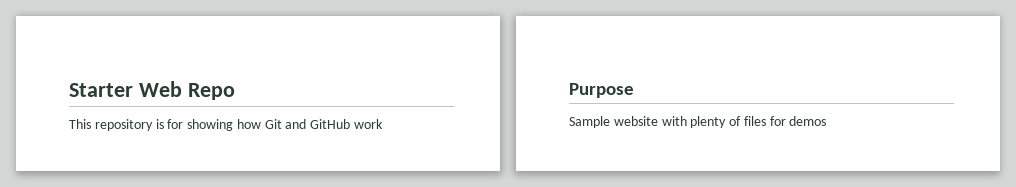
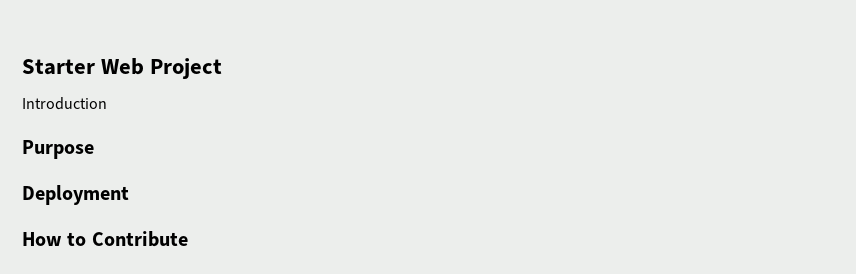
[187,83,235,100] [69,119,384,131] [569,83,634,98] [569,116,827,128] Repo // This repository is for showing how Git and GitHub work // Purpose // Sample website with plenty of files for demos -> [150,58,223,79] [22,97,107,110] [22,140,94,159] [22,185,129,205] [22,231,188,247] Project // Introduction // Purpose // Deployment // How to Contribute

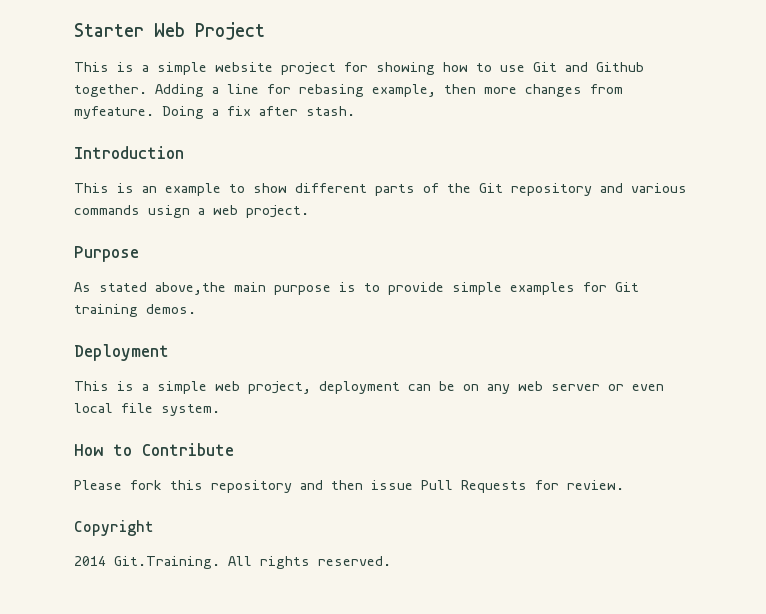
[22,97,107,110] [22,140,94,159] [22,185,129,205] [22,231,188,247] Introduction // Purpose // Deployment // How to Contribute -> [74,62,644,75] [74,84,623,97] [74,106,355,119] [74,146,184,159] [74,183,687,196] [74,205,309,218] [74,246,139,262] [74,282,639,295] [74,304,196,317] [74,344,169,361] [74,381,664,394] [74,403,220,416] [74,443,234,456] [74,480,624,493] [74,520,154,536] [74,556,391,569] This is a simple website project for showing how to use Git and Github together. Adding a line for rebasing example, then more changes from myfeature. Doing a fix after stash. // Introduction // This is an example to show different parts of the Git repository and various commands usign a web project. // Purpose // As stated above,the main purpose is to provide simple examples for Git training demos. // Deployment // This is a simple web project, deployment can be on any web server or even local file system. // How to Contribute // Please fork this repository and then issue Pull Requests for review. // Copyright // 2014 Git.Training. All rights reserved.

